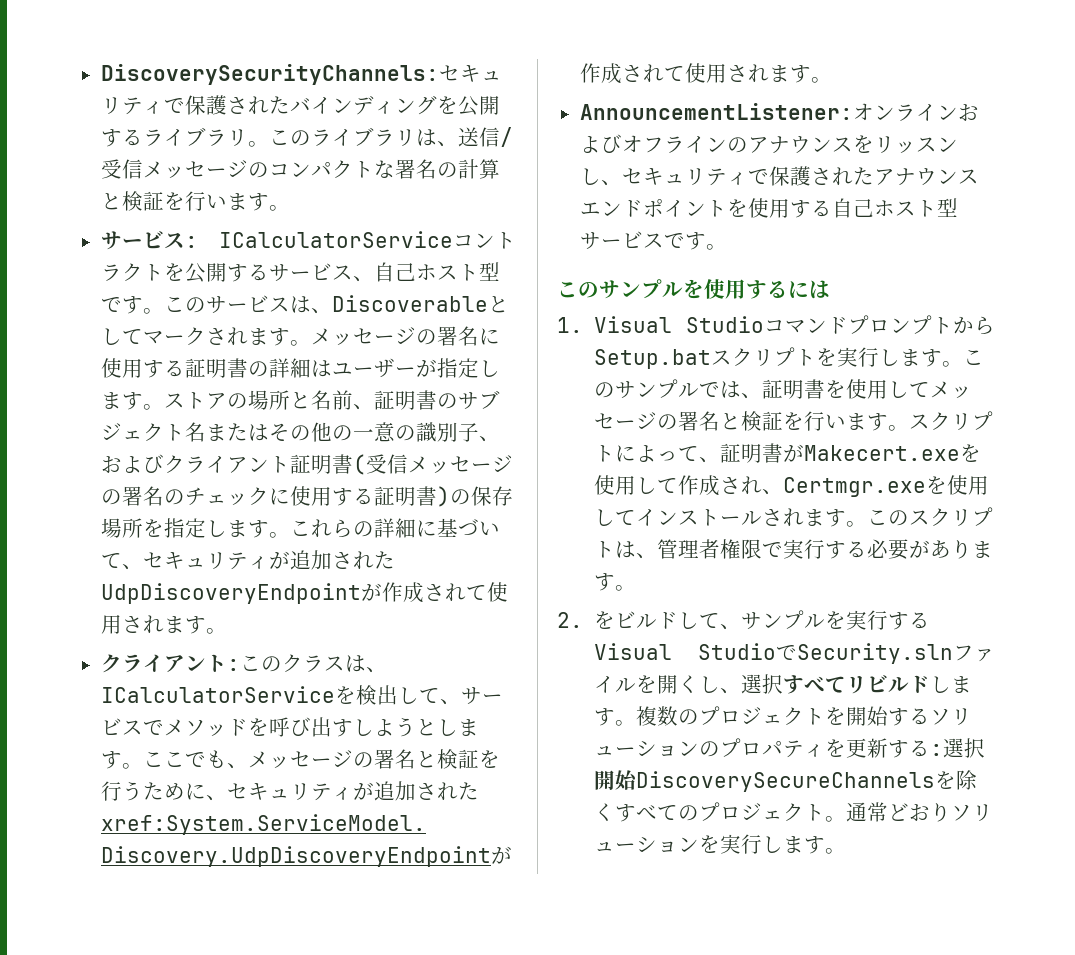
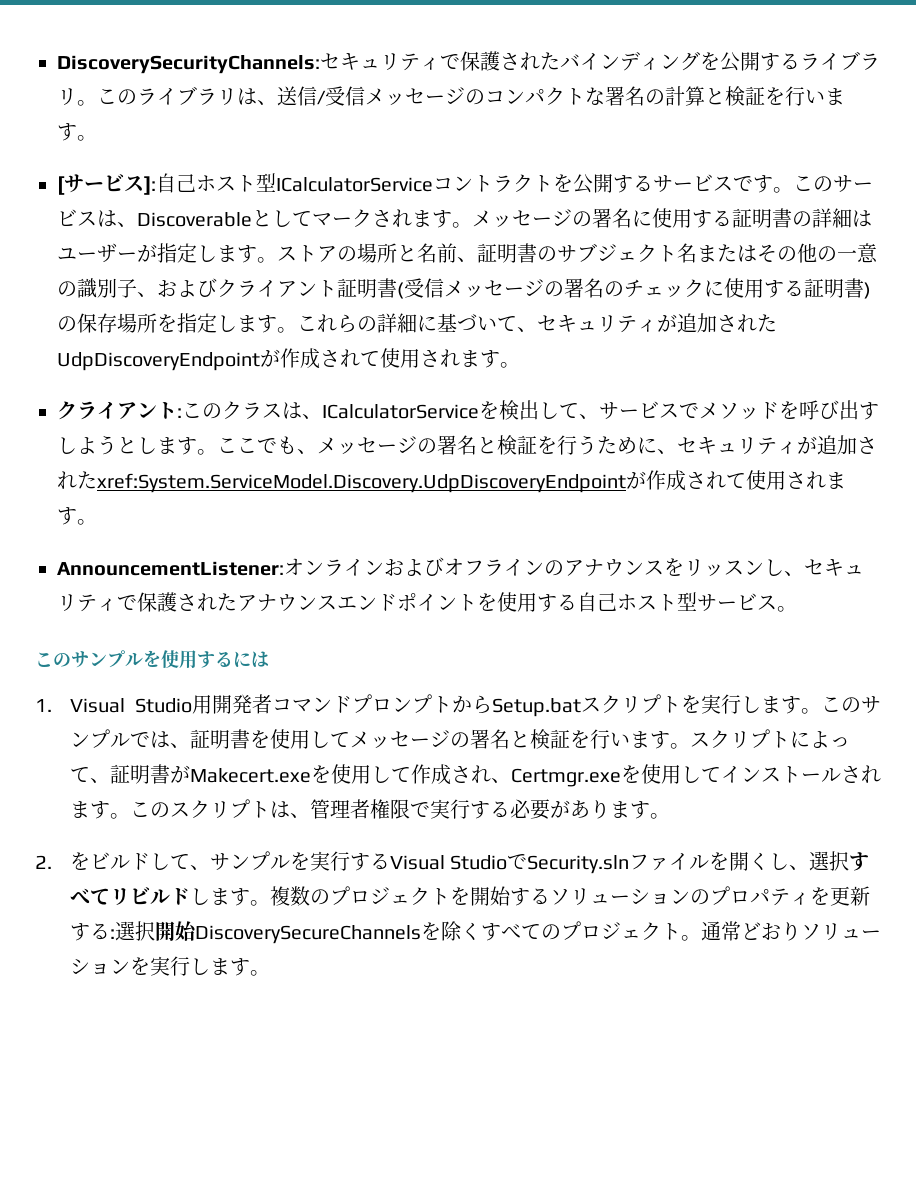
[100,231,198,250] サービス: -> [57,173,276,195] [サービス]:自己ホスト型
[352,262,500,282] 、自己ホスト型 -> (733, 183) none
[663,232,706,250] です -> (777, 602) none
(764, 324) none -> [192,694,273,714] 用開発者

